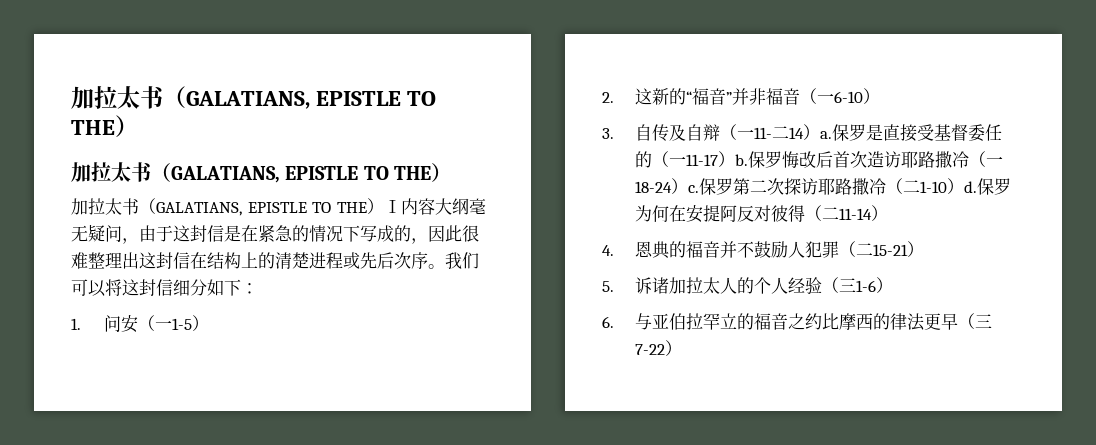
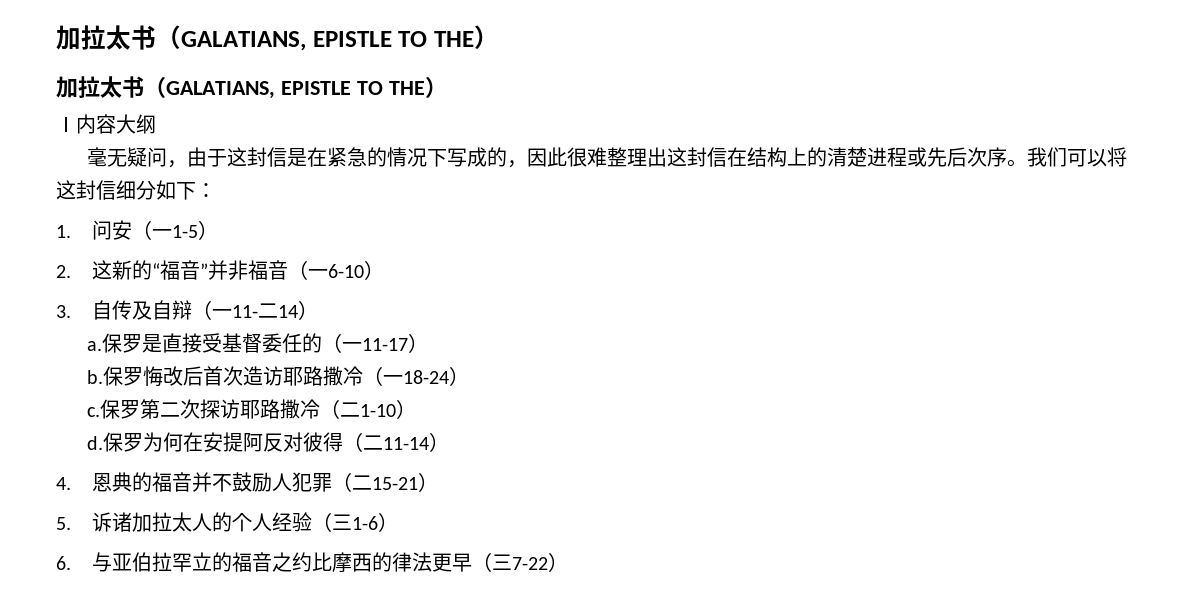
[71,198,385,216] 加拉太书（GALATIANS, EPISTLE TO THE） -> (447, 87) none
(470, 206) none -> (156, 124) //
(821, 132) none -> (319, 310) //
(736, 159) none -> (429, 343) //
(689, 186) none -> (470, 376) //
(965, 186) none -> (417, 409) //

